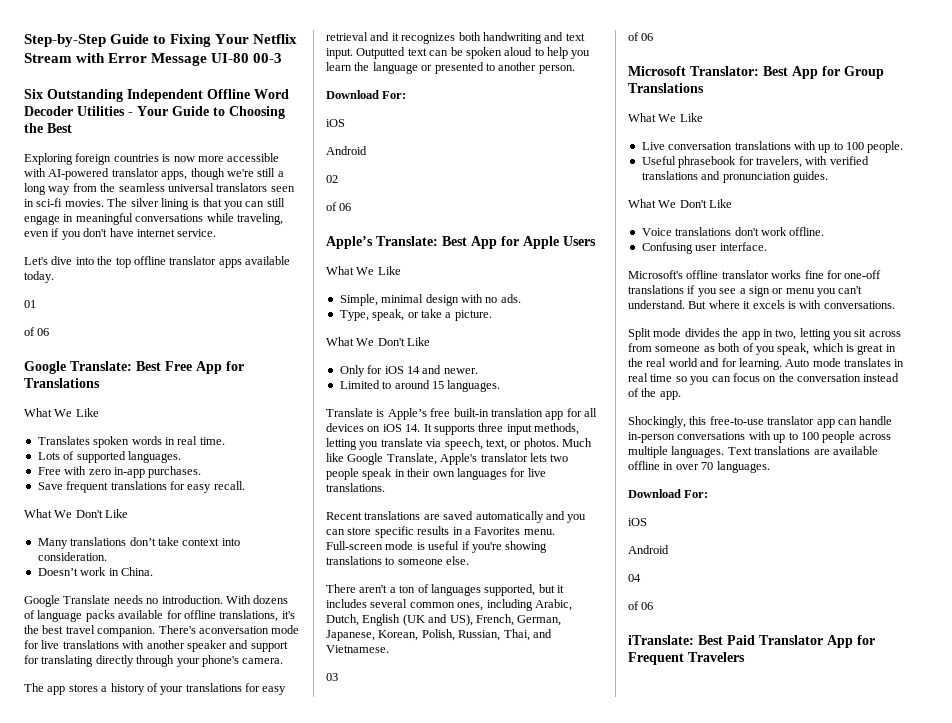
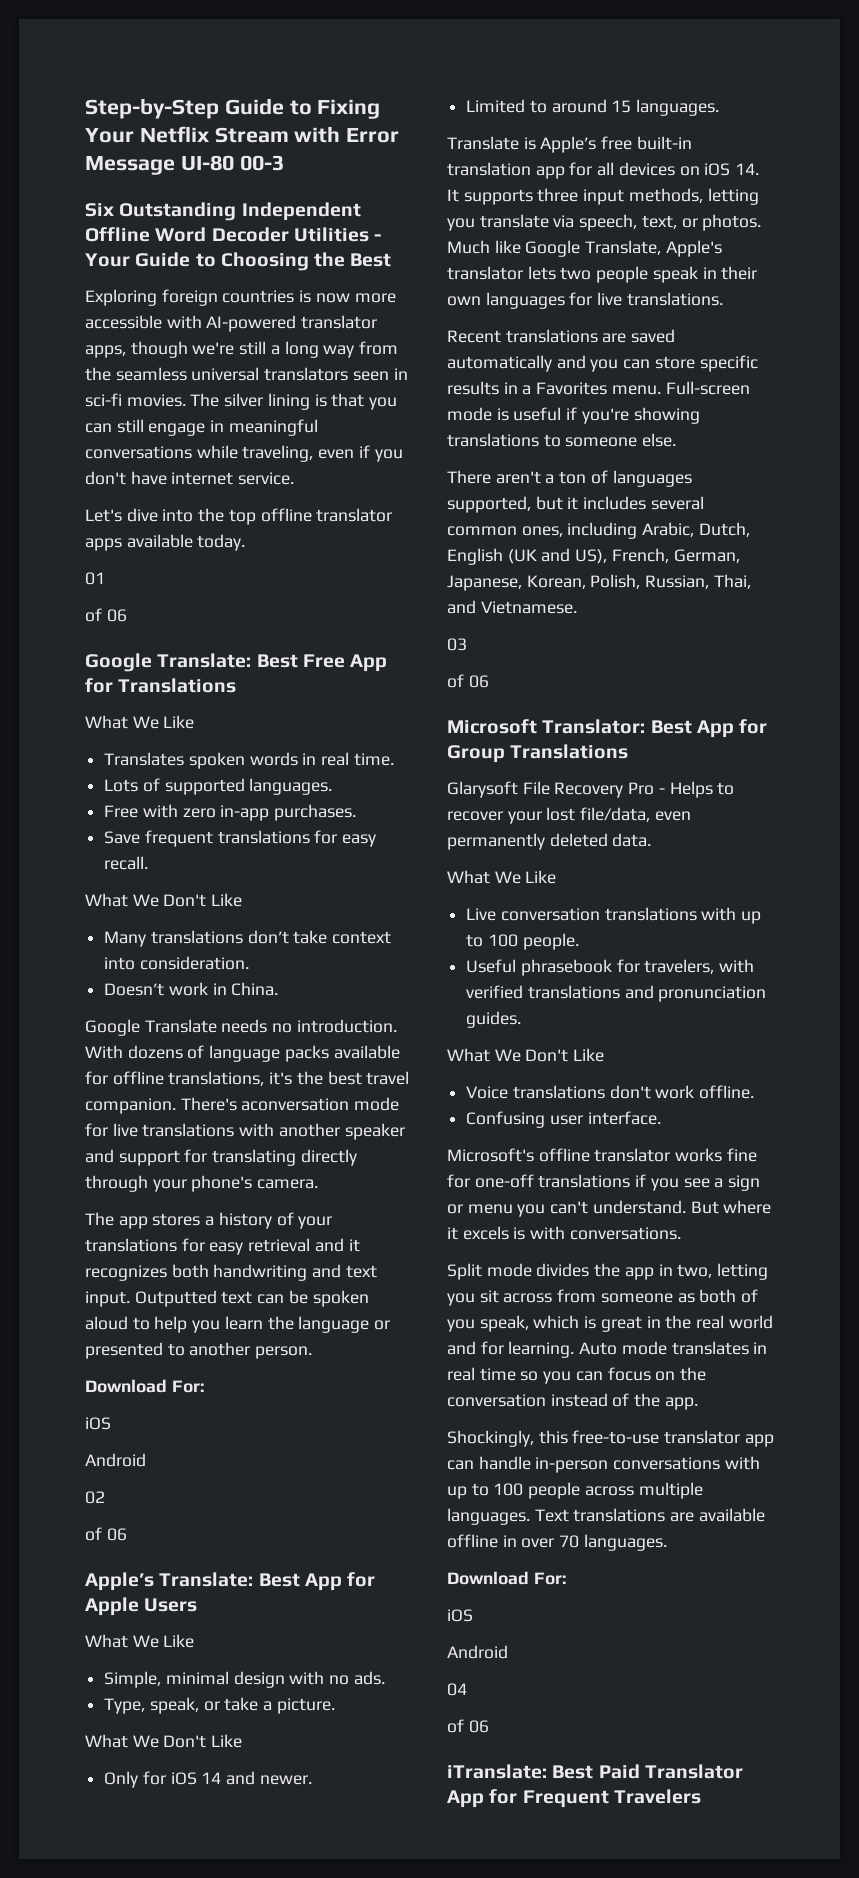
(704, 88) none -> [447,781,735,798] [447,807,691,824] [447,833,652,850] // Glarysoft File Recovery Pro - Helps to recover your lost file/data, even permanently deleted data.

